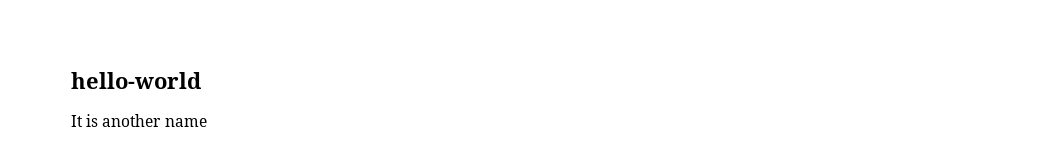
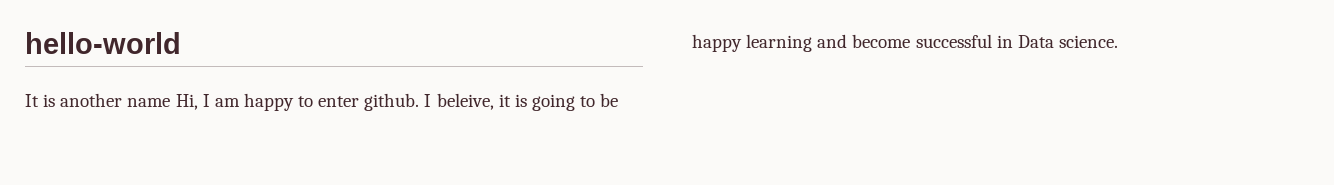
(207, 122) none -> [175,93,619,111] [692,34,1118,52] Hi, I am happy to enter github. I beleive, it is going to be happy learning and become successful in Data science.

